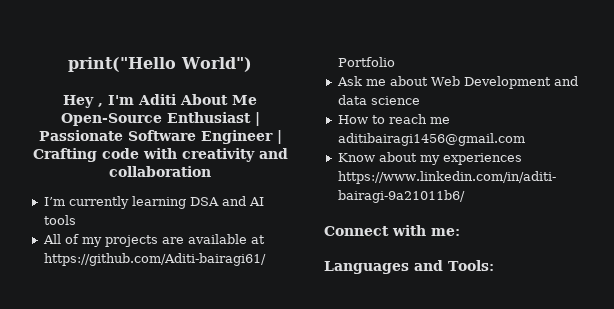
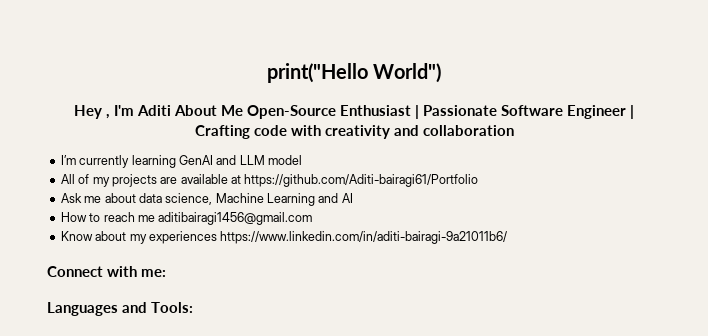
[189,196,264,206] [43,215,76,225] DSA and AI tools -> [178,155,302,165] GenAI and LLM model
[430,76,578,89] [337,95,420,105] Web Development and data science -> [138,193,353,206] data science, Machine Learning and AI

